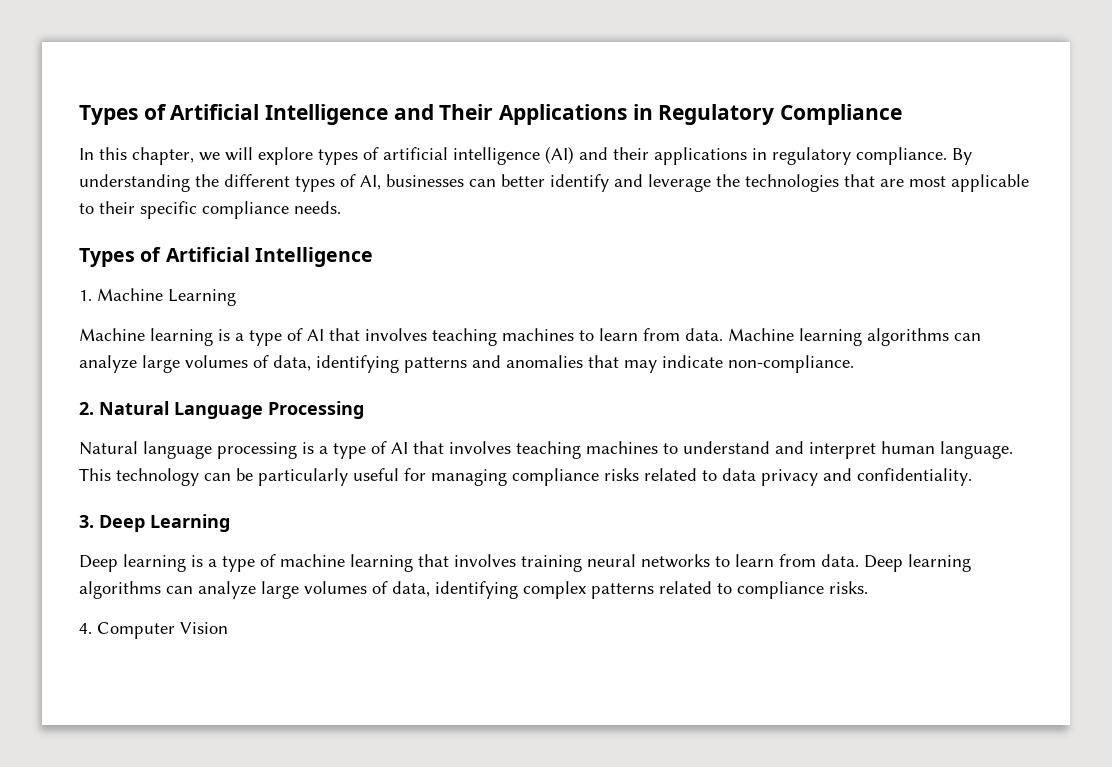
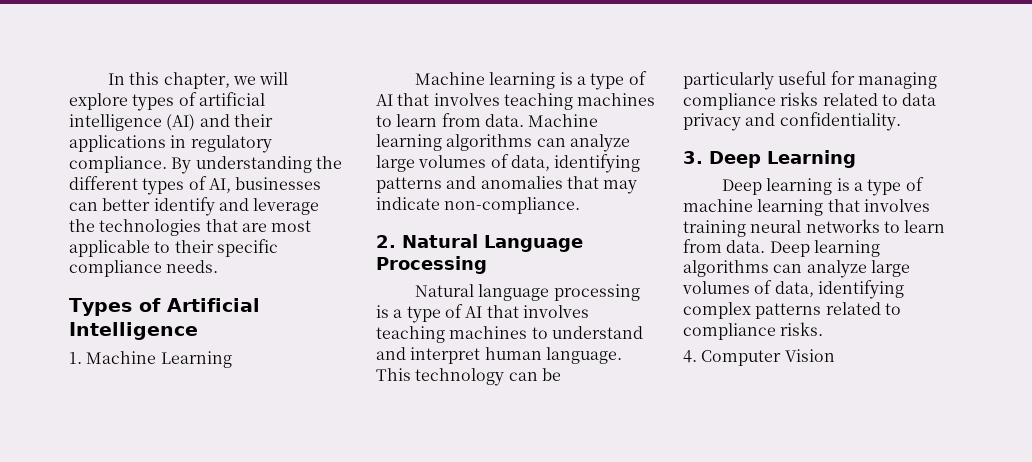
[79,104,903,125] Types of Artificial Intelligence and Their Applications in Regulatory Compliance // -> (107, 79) none

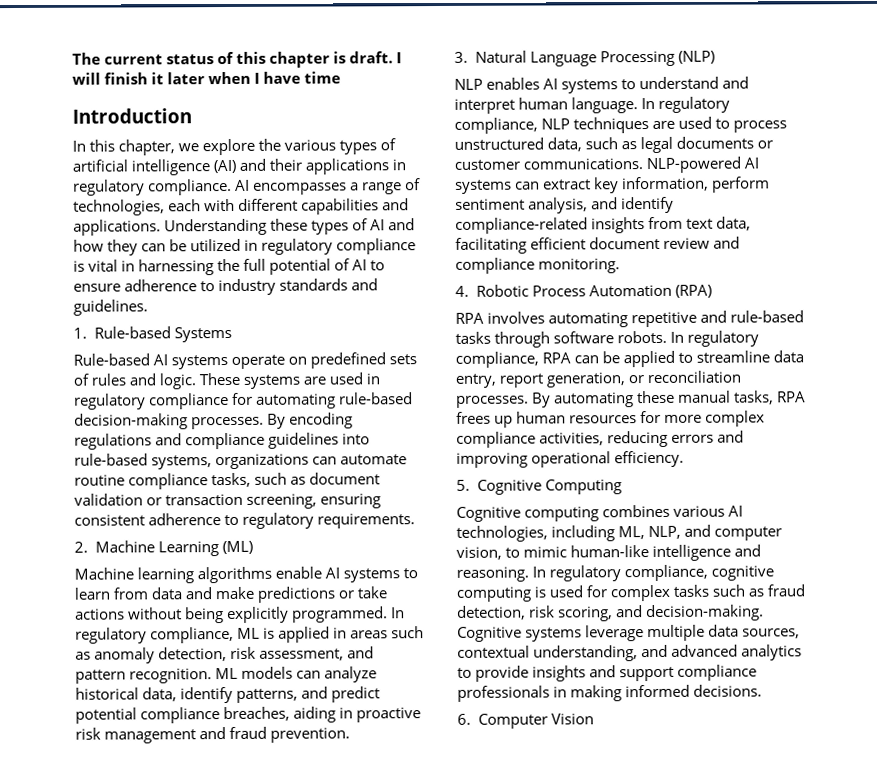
(107, 79) none -> [72,51,403,68] [72,71,342,85] [72,108,192,124] The current status of this chapter is draft. I will finish it later when I have time // Introduction //
[259,72,289,85] [69,93,128,110] will explore -> [202,138,337,156] explore the various
[171,156,342,174] [69,176,322,195] [69,197,320,216] [69,219,312,236] [69,239,278,257] [69,260,219,277] [69,298,260,316] [69,322,198,340] [69,352,82,364] By understanding the different types of AI, businesses can better identify and leverage the technologies that are most applicable to their specific compliance needs. // Types of Artificial Intelligence // 1. -> [235,178,422,195] [73,198,410,216] [73,218,416,236] [73,238,417,256] [73,258,386,276] [73,278,379,296] [73,299,148,316] [73,326,232,343] [73,352,418,370] [73,372,381,390] [74,392,414,410] [74,412,354,430] [74,432,371,450] [74,453,408,470] [74,472,381,490] [74,493,382,509] [74,512,416,529] [74,541,88,553] AI encompasses a range of technologies, each with different capabilities and applications. Understanding these types of AI and how they can be utilized in regulatory compliance is vital in harnessing the full potential of AI to ensure adherence to industry standards and guidelines. // 1. Rule-based Systems // Rule-based AI systems operate on predefined sets of rules and logic. These systems are used in regulatory compliance for automating rule-based decision-making processes. By encoding regulations and compliance guidelines into rule-based systems, organizations can automate routine compliance tasks, such as document validation or transaction screening, ensuring consistent adherence to regulatory requirements. // 2.
[414,71,647,90] [376,93,656,110] [376,113,599,127] [376,134,630,152] [376,154,641,173] [376,176,638,194] [376,197,581,214] [376,234,583,252] [376,256,487,274] [414,284,640,301] [376,304,589,323] [376,326,528,343] // Machine learning is a type of AI that involves teaching machines to learn from data. Machine learning algorithms can analyze large volumes of data, identifying patterns and anomalies that may indicate non-compliance. // 2. Natural Language Processing // Natural language processing is a type of AI that involves teaching machines -> [221,540,253,555] [74,566,419,584] [74,586,388,603] [75,606,406,624] [75,626,425,644] [75,646,375,664] [75,666,378,684] [75,686,381,704] [75,706,422,724] [75,726,351,744] [454,50,715,67] [454,77,619,94] (ML) // Machine learning algorithms enable AI systems to learn from data and make predictions or take actions without being explicitly programmed. In regulatory compliance, ML is applied in areas such as anomaly detection, risk assessment, and pattern recognition. ML models can analyze historical data, identify patterns, and predict potential compliance breaches, aiding in proactive risk management and fraud prevention. // 3. Natural Language Processing (NLP) // NLP enables AI systems
[376,368,561,386] [683,71,937,90] [683,92,937,110] [683,112,901,131] [683,150,856,168] [721,177,924,196] [683,199,930,216] [683,219,946,237] [683,239,880,257] [683,260,910,278] [682,280,904,299] [683,302,901,319] [683,322,824,340] [683,350,697,363] This technology can be particularly useful for managing compliance risks related to data privacy and confidentiality. // 3. Deep Learning // Deep learning is a type of machine learning that involves training neural networks to learn from data. Deep learning algorithms can analyze large volumes of data, identifying complex patterns related to compliance risks. // 4. -> [641,96,731,113] [454,116,788,134] [454,136,774,154] [454,156,760,174] [455,176,771,194] [455,196,675,214] [455,216,752,234] [455,236,741,254] [455,257,621,274] [455,284,712,298] [455,310,805,328] [455,330,760,348] [455,350,805,368] [455,370,742,388] [456,390,807,408] [456,410,766,428] [456,430,745,448] [456,450,685,468] [456,479,622,495] [456,504,744,522] [456,524,783,542] [456,544,762,562] [456,564,775,582] [456,584,806,602] [457,604,765,622] [457,624,801,642] [457,644,803,662] [457,664,758,682] [457,684,763,702] [457,713,471,725] In regulatory compliance, NLP techniques are used to process unstructured data, such as legal documents or customer communications. NLP-powered AI systems can extract key information, perform sentiment analysis, and identify compliance-related insights from text data, facilitating efficient document review and compliance monitoring. // 4. Robotic Process Automation (RPA) // RPA involves automating repetitive and rule-based tasks through software robots. In regulatory compliance, RPA can be applied to streamline data entry, report generation, or reconciliation processes. By automating these manual tasks, RPA frees up human resources for more complex compliance activities, reducing errors and improving operational efficiency. // 5. Cognitive Computing // Cognitive computing combines various AI technologies, including ML, NLP, and computer vision, to mimic human-like intelligence and reasoning. In regulatory compliance, cognitive computing is used for complex tasks such as fraud detection, risk scoring, and decision-making. Cognitive systems leverage multiple data sources, contextual understanding, and advanced analytics to provide insights and support compliance professionals in making informed decisions. // 6.

